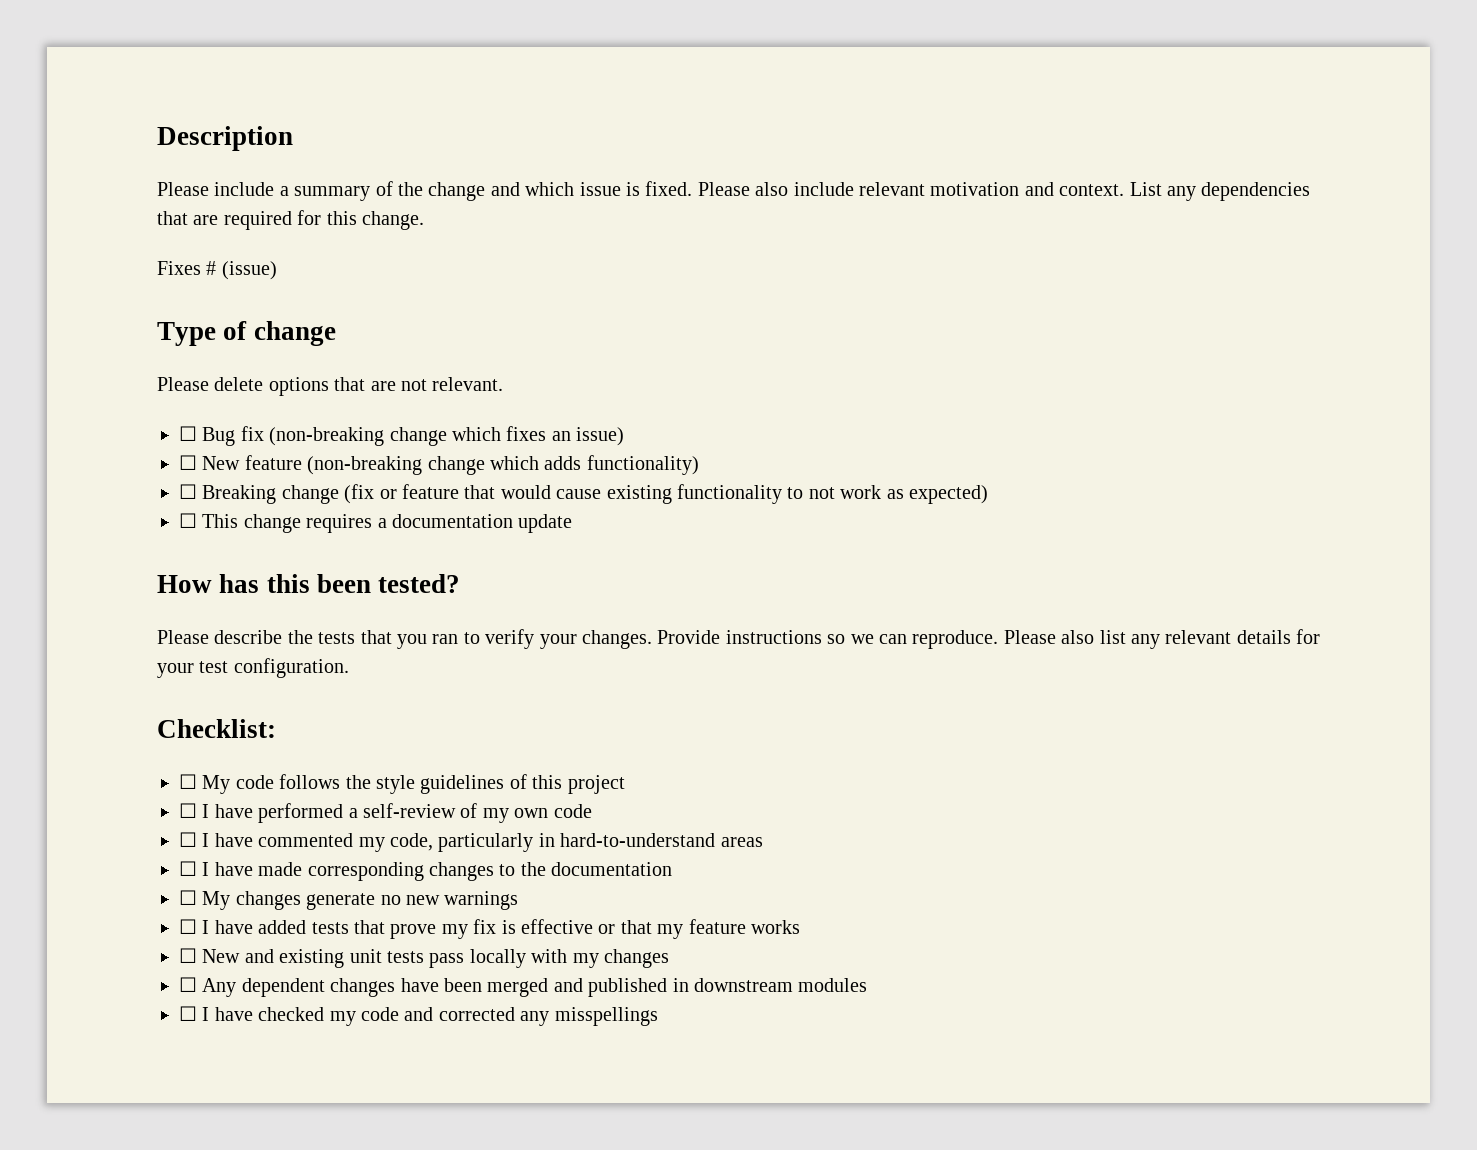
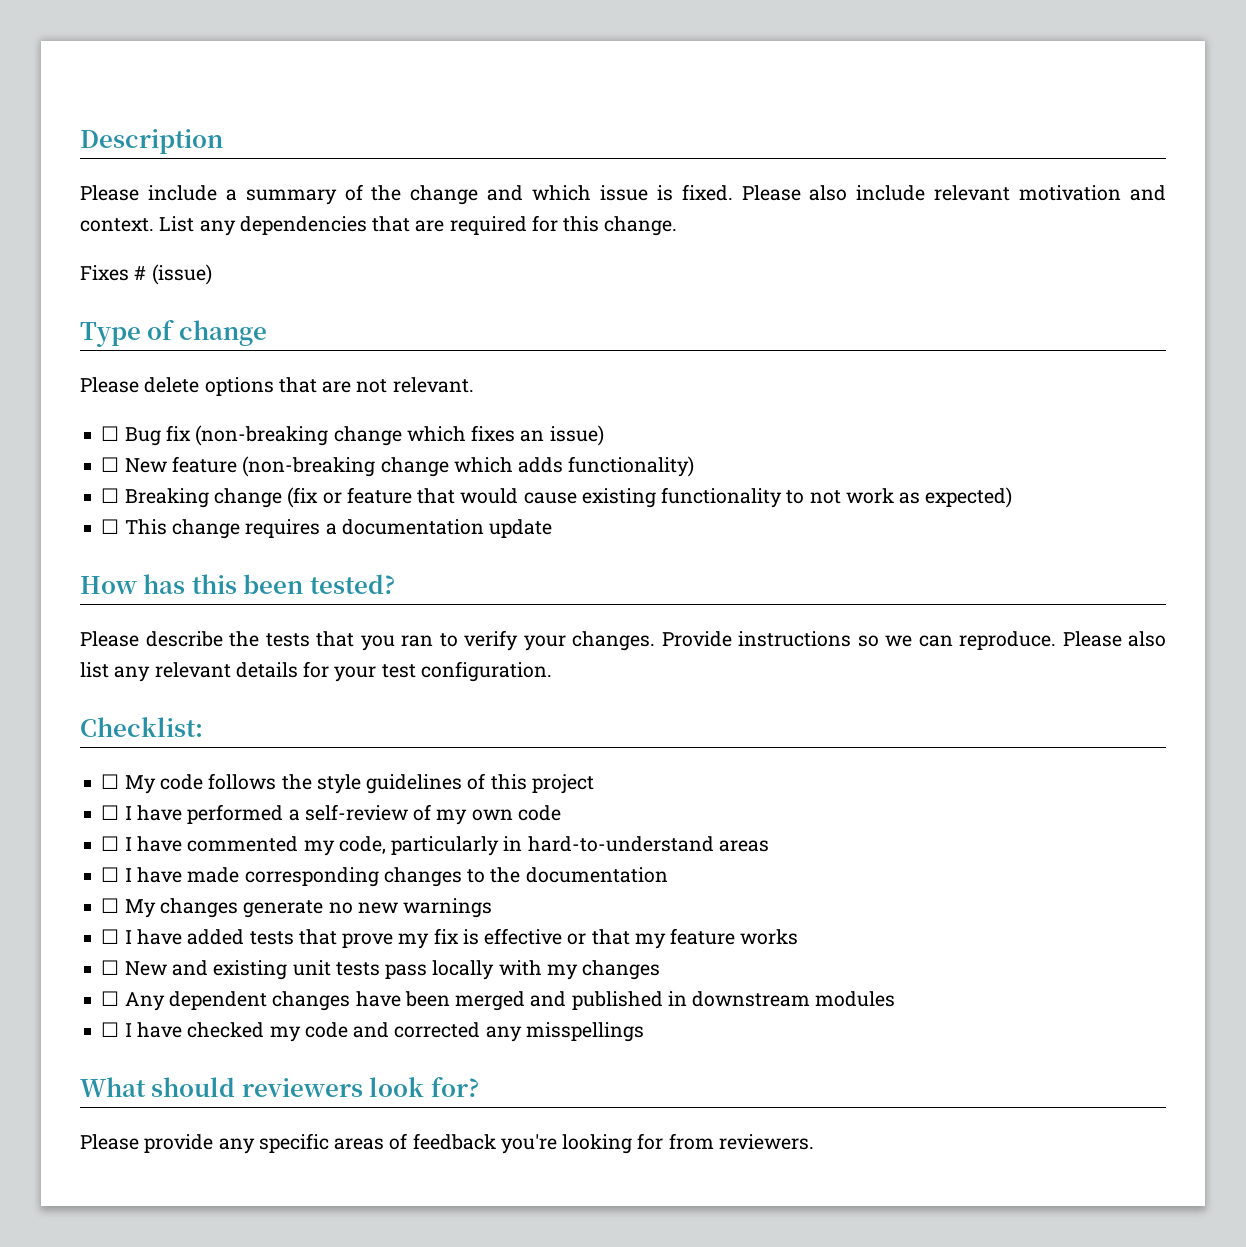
(658, 1016) none -> [80,1076,479,1097] [80,1133,814,1154] // What should reviewers look for? // Please provide any specific areas of feedback you're looking for from reviewers.

